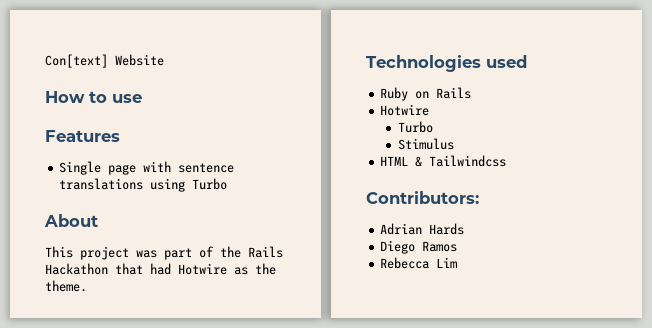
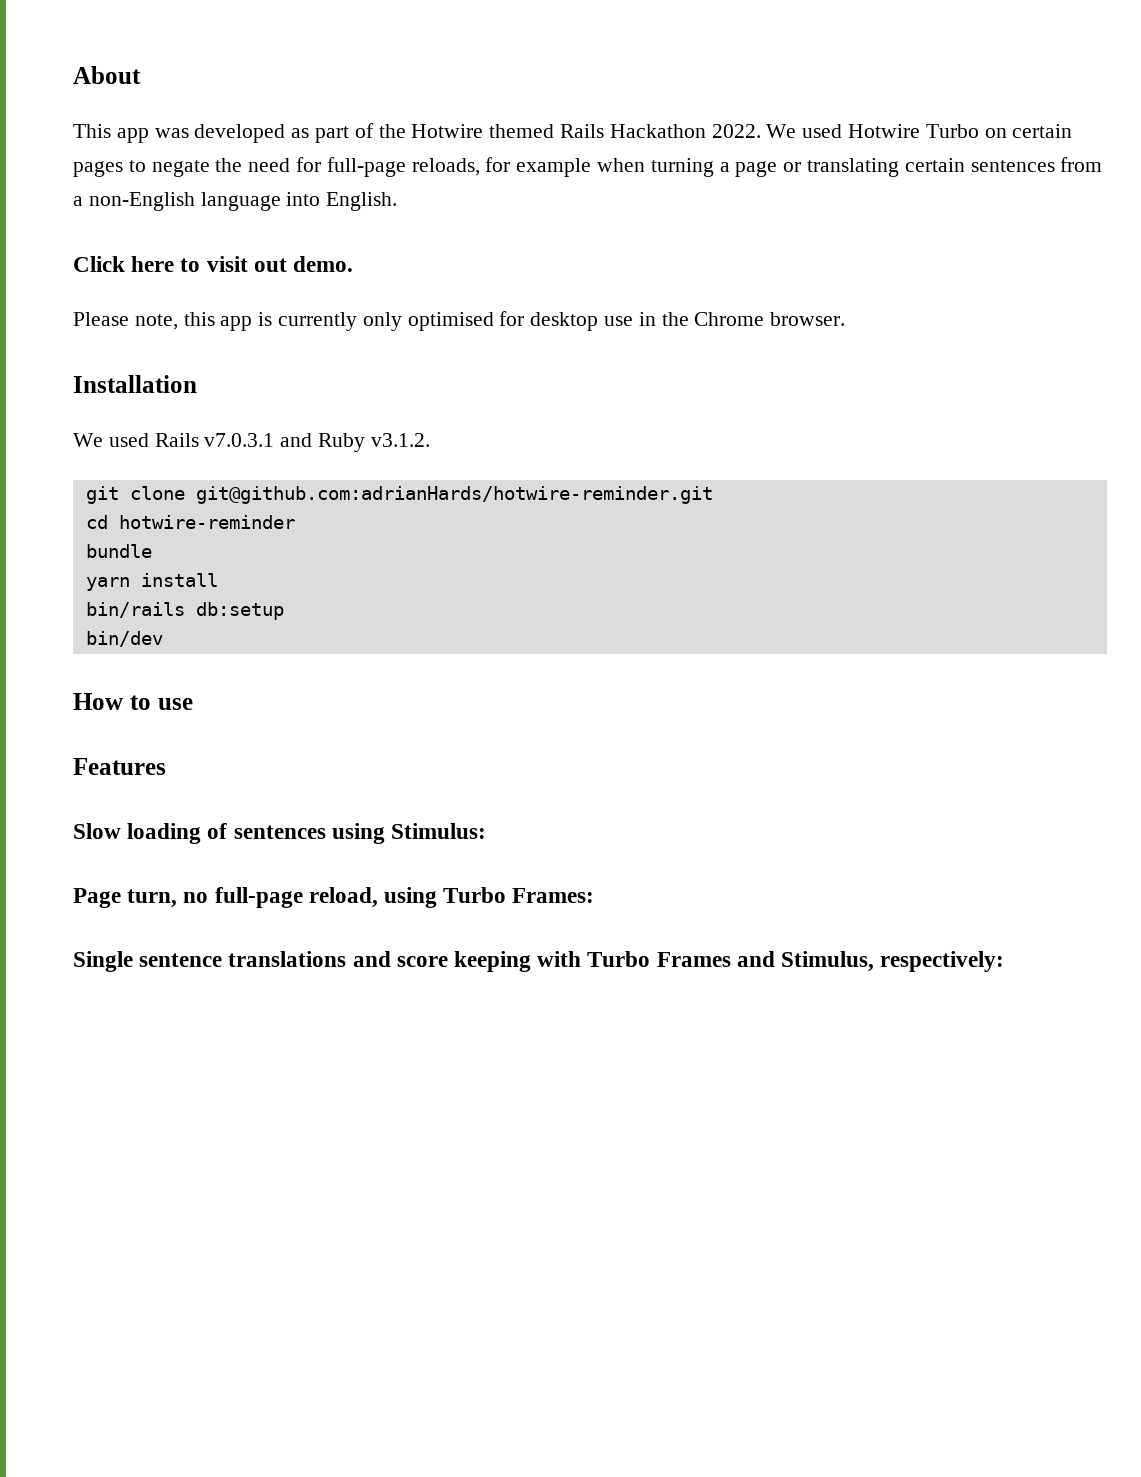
[45,54,164,68] [45,91,142,103] [45,130,120,142] [59,161,235,175] [59,178,228,192] [44,214,98,227] [45,246,283,260] [45,263,276,275] [45,280,87,292] [366,55,527,72] [380,87,472,101] [380,104,430,116] [398,121,434,133] [398,138,455,150] [380,155,507,167] [366,191,479,204] [380,223,465,235] [380,240,458,254] [380,257,458,269] Con[text] Website // How to use // Features // Single page with sentence translations using Turbo // About // This project was part of the Rails Hackathon that had Hotwire as the theme. // Technologies used // Ruby on Rails // Hotwire // Turbo // Stimulus // HTML & Tailwindcss // Contributors: // Adrian Hards // Diego Ramos // Rebecca Lim -> [73,66,141,84] [73,123,1073,143] [73,157,1103,177] [73,192,398,211] [73,256,354,272] [73,311,846,331] [73,375,197,393] [73,433,430,452] [85,486,713,504] [85,515,295,529] [85,544,152,558] [85,573,218,591] [85,602,284,620] [85,631,163,647] [73,693,193,710] [73,758,166,775] [73,823,487,844] [73,887,595,908] [73,951,1005,972] About // This app was developed as part of the Hotwire themed Rails Hackathon 2022. We used Hotwire Turbo on certain pages to negate the need for full-page reloads, for example when turning a page or translating certain sentences from a non-English language into English. // Click here to visit out demo. // Please note, this app is currently only optimised for desktop use in the Chrome browser. // Installation // We used Rails v7.0.3.1 and Ruby v3.1.2. // git clone git@github.com:adrianHards/hotwire-reminder.git // cd hotwire-reminder // bundle // yarn install // bin/rails db:setup // bin/dev // How to use // Features // Slow loading of sentences using Stimulus: // Page turn, no full-page reload, using Turbo Frames: // Single sentence translations and score keeping with Turbo Frames and Stimulus, respectively:

